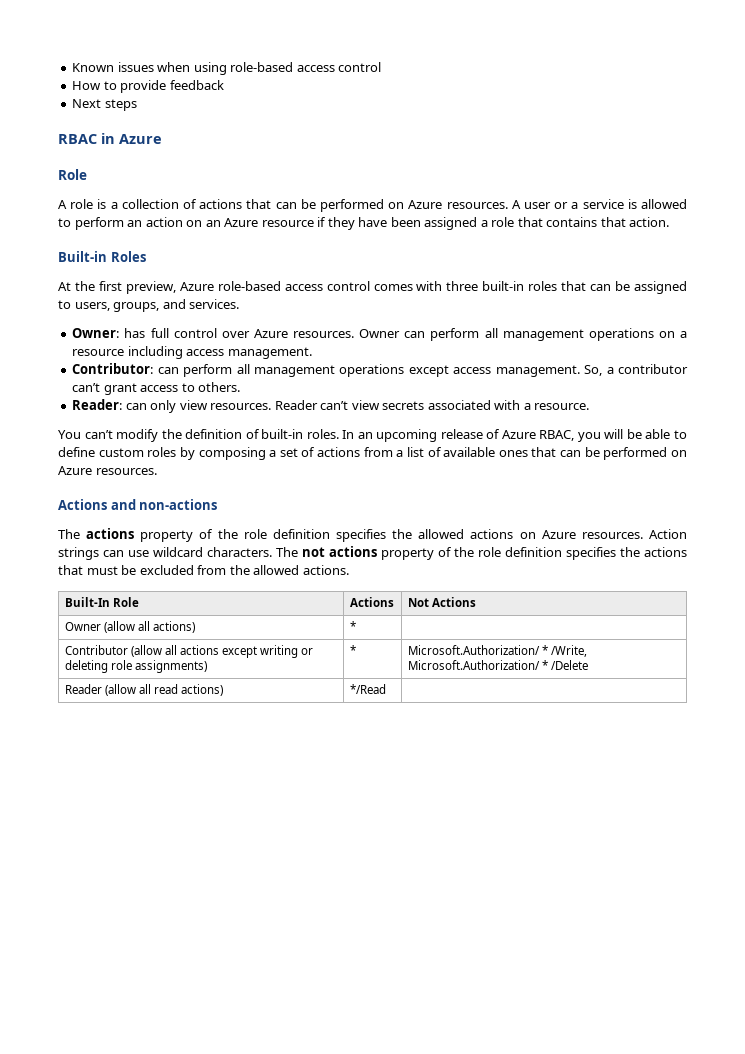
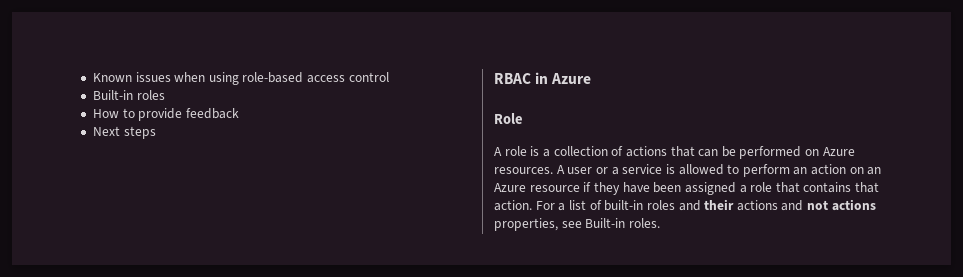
(382, 67) none -> [92,90,165,100] // Built-in roles
[58,251,146,262] [58,281,687,294] [58,299,240,312] [72,328,688,341] [72,346,312,359] [72,363,688,377] [72,382,241,395] [72,399,590,413] [58,429,687,442] [58,447,688,460] [58,466,157,475] [58,499,218,510] [58,528,687,542] [58,546,687,560] [58,565,349,575] [64,597,139,607] [349,597,394,607] [407,597,476,607] [64,621,195,633] [349,621,356,631] [64,645,314,658] [64,660,207,673] [349,645,356,655] [407,645,587,657] [407,660,588,670] [64,684,224,696] [349,684,386,694] // Built-in Roles // At the first preview, Azure role-based access control comes with three built-in roles that can be assigned to users, groups, and services. // Owner: has full control over Azure resources. Owner can perform all management operations on a resource including access management. // Contributor: can perform all management operations except access management. So, a contributor can’t grant access to others. // Reader: can only view resources. Reader can’t view secrets associated with a resource. // You can’t modify the definition of built-in roles. In an upcoming release of Azure RBAC, you will be able to define custom roles by composing a set of actions from a list of available ones that can be performed on Azure resources. // Actions and non-actions // The actions property of the role definition specifies the allowed actions on Azure resources. Action strings can use wildcard characters. The not actions property of the role definition specifies the actions that must be excluded from the allowed actions. // Built-In Role | Actions | Not Actions // Owner (allow all actions) | * | // Contributor (allow all actions except writing or deleting role assignments) | * | Microsoft.Authorization/ * /Write, Microsoft.Authorization/ * /Delete // Reader (allow all read actions) | */Read | -> [535,199,876,211] [494,218,660,231] For a list of built-in roles and their actions and not actions properties, see Built-in roles.

